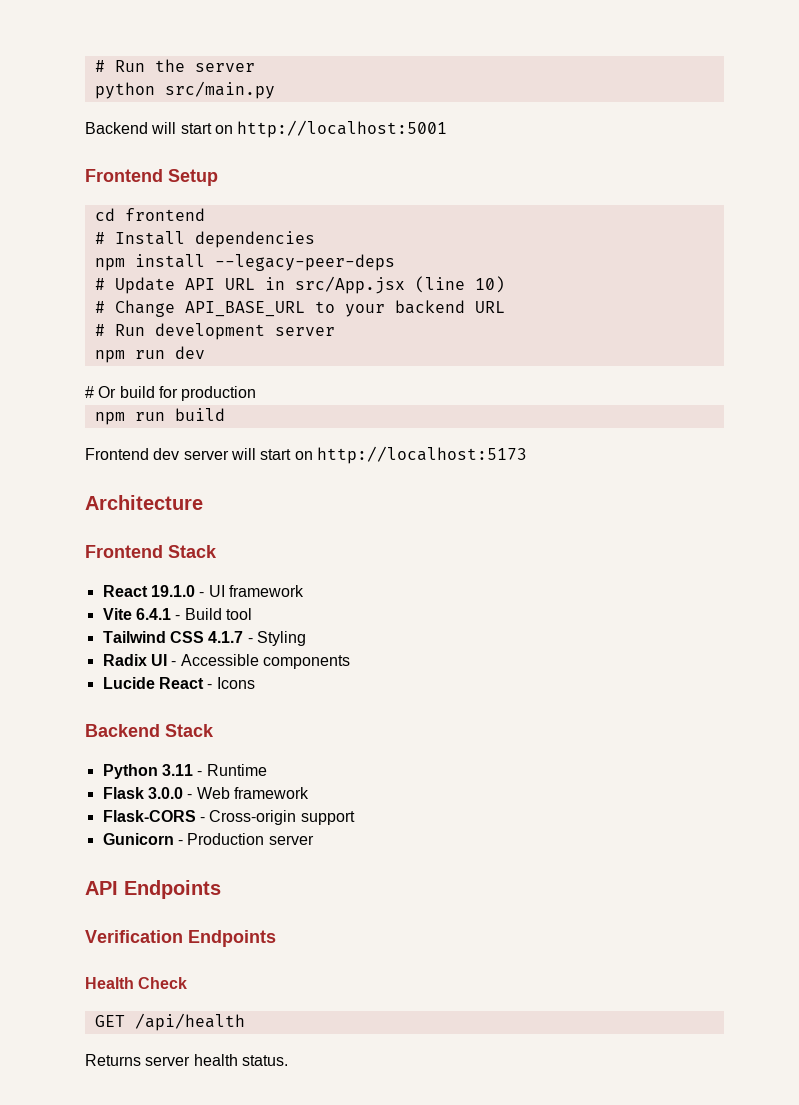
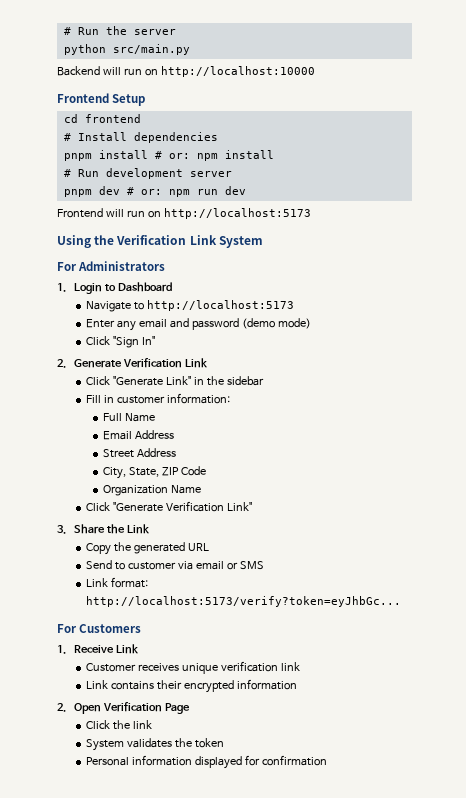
[180,120,448,138] start on http://localhost:5001 -> [123,66,315,77] run on http://localhost:10000
[94,254,395,271] [94,276,505,294] [94,300,505,317] npm install --legacy-peer-deps // # Update API URL in src/App.jsx (line 10) // # Change API_BASE_URL to your backend URL -> [63,150,274,161] pnpm install # or: npm install
(335, 331) none -> [63,186,162,197] pnpm dev # or:
[85,386,257,401] [94,408,225,425] [85,446,527,464] [85,495,203,510] [85,545,217,558] [102,585,304,597] [102,608,252,620] [102,631,306,646] [102,654,350,669] [102,677,255,689] [85,724,214,737] [102,764,267,779] [102,787,309,799] [102,810,355,825] [102,833,314,845] [85,880,221,899] [85,930,276,947] [85,977,188,989] [94,1013,245,1031] [85,1054,288,1066] # Or build for production // npm run build // Frontend dev server will start on http://localhost:5173 // Architecture // Frontend Stack // React 19.1.0 - UI framework // Vite 6.4.1 - Build tool // Tailwind CSS 4.1.7 - Styling // Radix UI - Accessible components // Lucide React - Icons // Backend Stack // Python 3.11 - Runtime // Flask 3.0.0 - Web framework // Flask-CORS - Cross-origin support // Gunicorn - Production server // API Endpoints // Verification Endpoints // Health Check // GET /api/health // Returns server health status. -> [57,208,311,219] [57,235,263,248] [57,261,166,271] [57,282,172,294] [86,300,294,312] [86,318,311,331] [86,336,155,348] [57,358,208,368] [86,376,264,386] [86,393,230,404] [103,413,155,422] [103,430,174,440] [103,448,176,458] [103,466,206,479] [103,485,201,496] [86,501,252,512] [57,524,150,534] [86,542,209,555] [86,560,264,570] [86,577,149,588] [86,596,402,607] [57,624,142,633] [57,644,139,654] [86,661,300,674] [86,679,297,693] [57,702,190,714] [86,720,152,730] [86,738,224,751] [86,755,327,769] Frontend will run on http://localhost:5173 // Using the Verification Link System // For Administrators // 1. Login to Dashboard // Navigate to http://localhost:5173 // Enter any email and password (demo mode) // Click "Sign In" // 2. Generate Verification Link // Click "Generate Link" in the sidebar // Fill in customer information: // Full Name // Email Address // Street Address // City, State, ZIP Code // Organization Name // Click "Generate Verification Link" // 3. Share the Link // Copy the generated URL // Send to customer via email or SMS // Link format: http://localhost:5173/verify?token=eyJhbGc... // For Customers // 1. Receive Link // Customer receives unique verification link // Link contains their encrypted information // 2. Open Verification Page // Click the link // System validates the token // Personal information displayed for confirmation

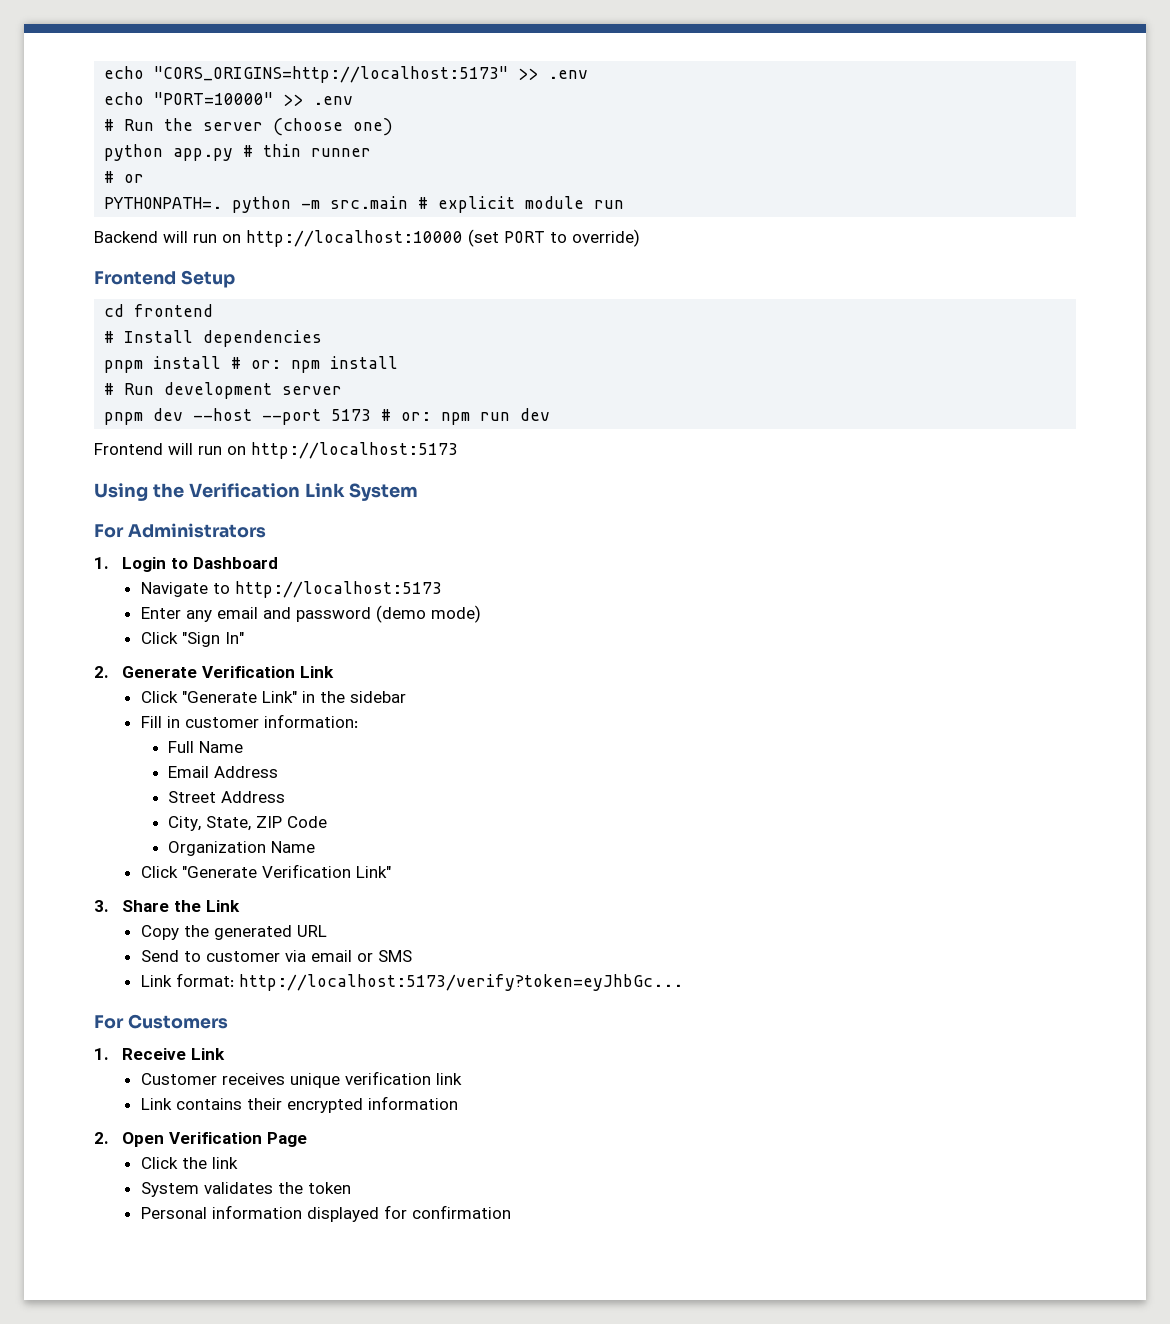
(63, 31) none -> [104,66,589,83] [104,92,354,106] echo "CORS_ORIGINS=http://localhost:5173" >> .env // echo "PORT=10000" >> .env //
[63,44,190,55] // python src/main.py -> [273,118,394,136] [104,144,372,161] [104,171,145,183] [104,196,625,213] (choose one) // python app.py # thin runner // # or // PYTHONPATH=. python -m src.main # explicit module run
(315, 71) none -> [468,229,640,247] (set PORT to override)
(120, 190) none -> [193,408,372,425] --host --port 5173

